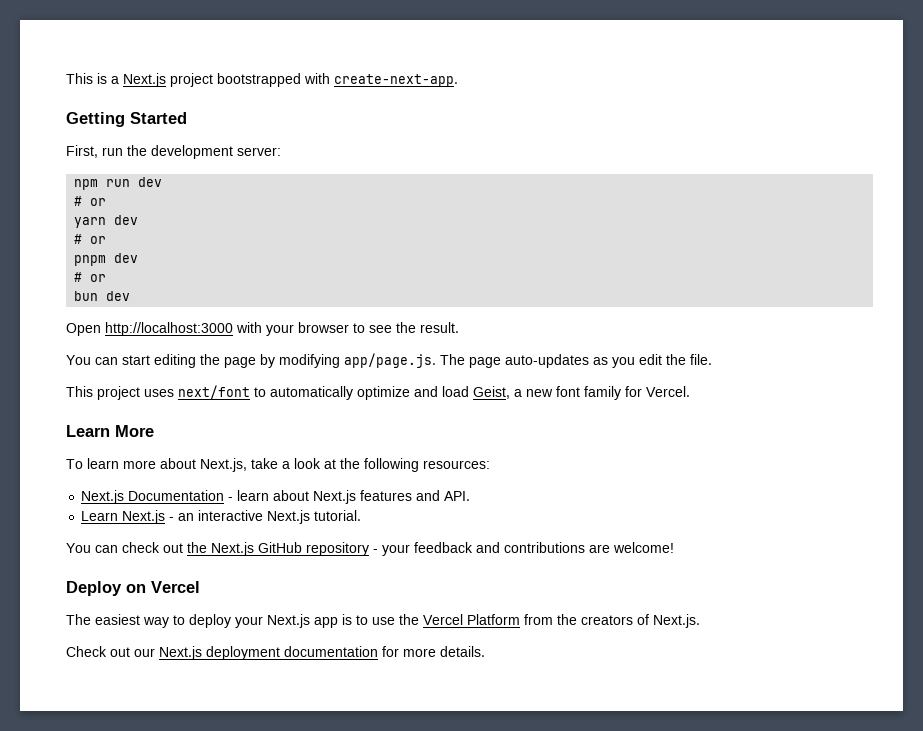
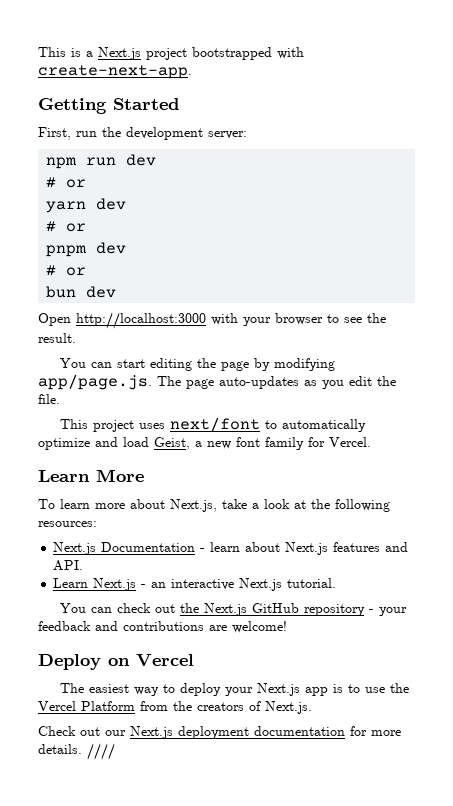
(485, 651) none -> [87,743,115,760] ////

